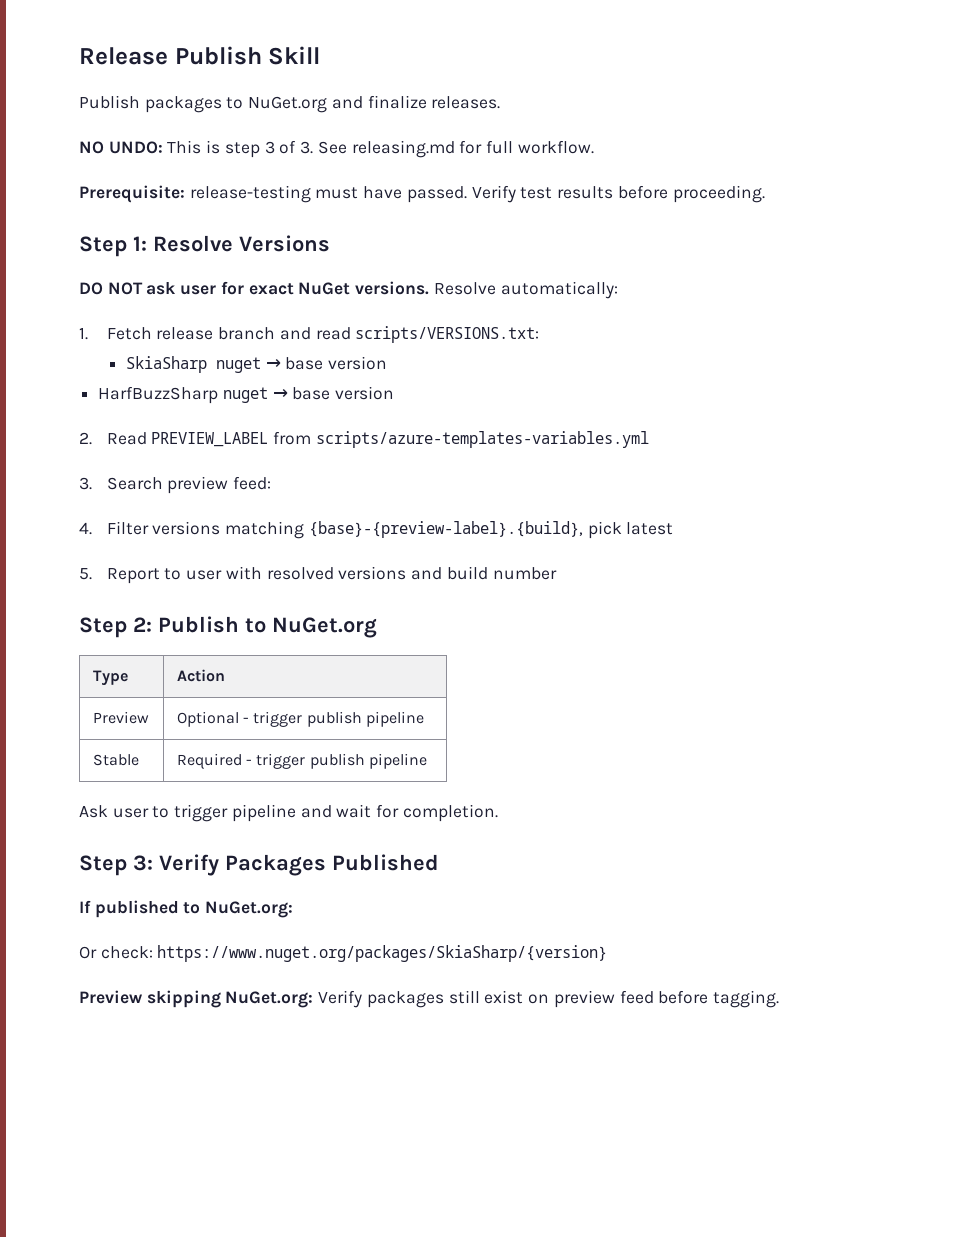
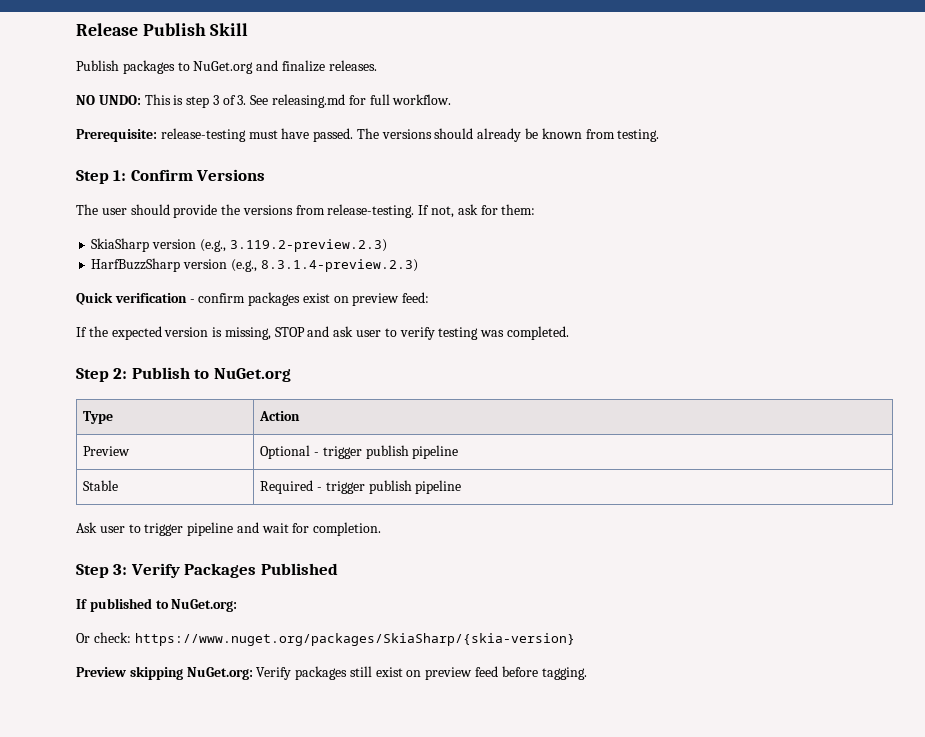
[471,185,765,203] Verify test results before proceeding. -> [356,128,660,142] The versions should already be known from testing.
[153,235,233,252] Resolve -> [130,169,193,181] Confirm
[79,281,618,299] [79,326,540,343] [125,356,388,373] DO NOT ask user for exact NuGet versions. Resolve automatically: // 1. Fetch release branch and read scripts/VERSIONS.txt: // SkiaSharp nuget → base version -> [76,204,536,218] [91,238,387,252] The user should provide the versions from release-testing. If not, ask for them: // SkiaSharp version (e.g., 3.119.2-preview.2.3)
[222,386,395,403] [79,431,649,448] [79,476,272,494] [79,521,674,539] [79,566,557,584] nuget → base version // 2. Read PREVIEW_LABEL from scripts/azure-templates-variables.yml // 3. Search preview feed: // 4. Filter versions matching {base}-{preview-label}.{build}, pick latest // 5. Report to user with resolved versions and build number -> [183,259,418,272] [76,292,430,306] [76,326,569,340] version (e.g., 8.3.1.4-preview.2.3) // Quick verification - confirm packages exist on preview feed: // If the expected version is missing, STOP and ask user to verify testing was completed.
[157,945,608,962] https://www.nuget.org/packages/SkiaSharp/{version} -> [134,633,575,646] https://www.nuget.org/packages/SkiaSharp/{skia-version}

